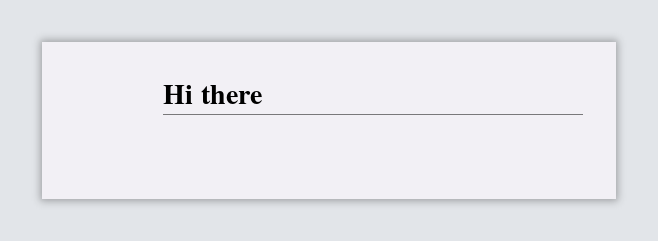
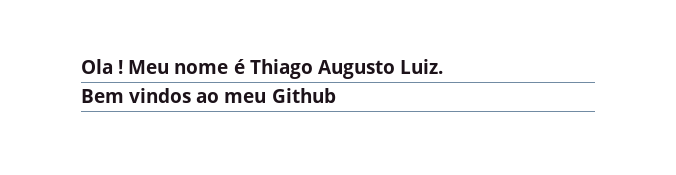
[163,85,262,104] Hi there -> [81,59,443,79] [81,88,336,103] Ola ! Meu nome é Thiago Augusto Luiz. // Bem vindos ao meu Github

